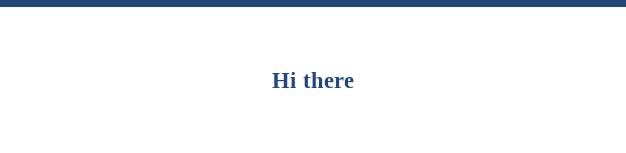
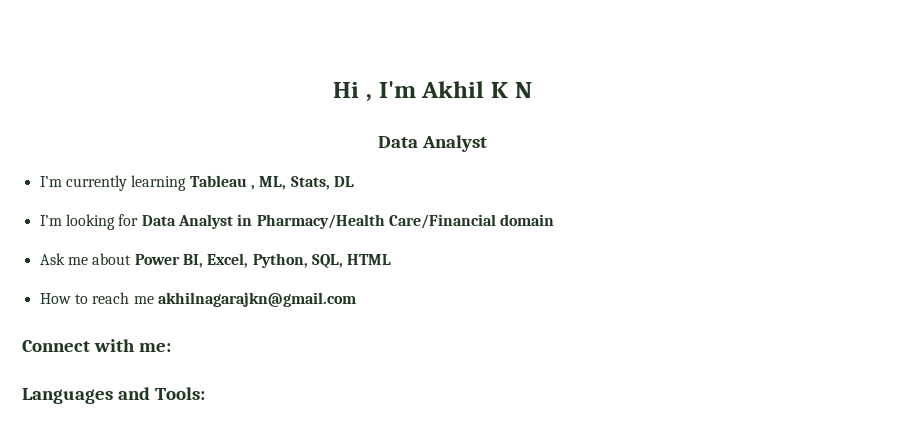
[302,72,354,88] there -> [365,81,532,102] [378,135,487,152] [39,175,354,191] [39,214,555,230] [39,253,392,268] [39,292,356,307] [22,339,171,352] [22,387,205,404] , I'm Akhil K N // Data Analyst // I’m currently learning Tableau , ML, Stats, DL // I’m looking for Data Analyst in Pharmacy/Health Care/Financial domain // Ask me about Power BI, Excel, Python, SQL, HTML // How to reach me akhilnagarajkn@gmail.com // Connect with me: // Languages and Tools:

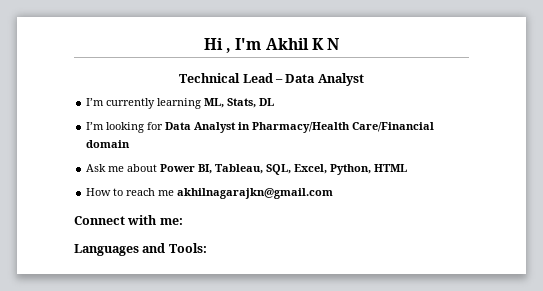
(532, 90) none -> [179,73,283,83] Technical Lead –
[189,175,255,190] Tableau , -> (202, 103) none
(203, 261) none -> [215,164,292,175] Tableau, SQL,
[311,254,343,268] SQL, -> (372, 169) none

